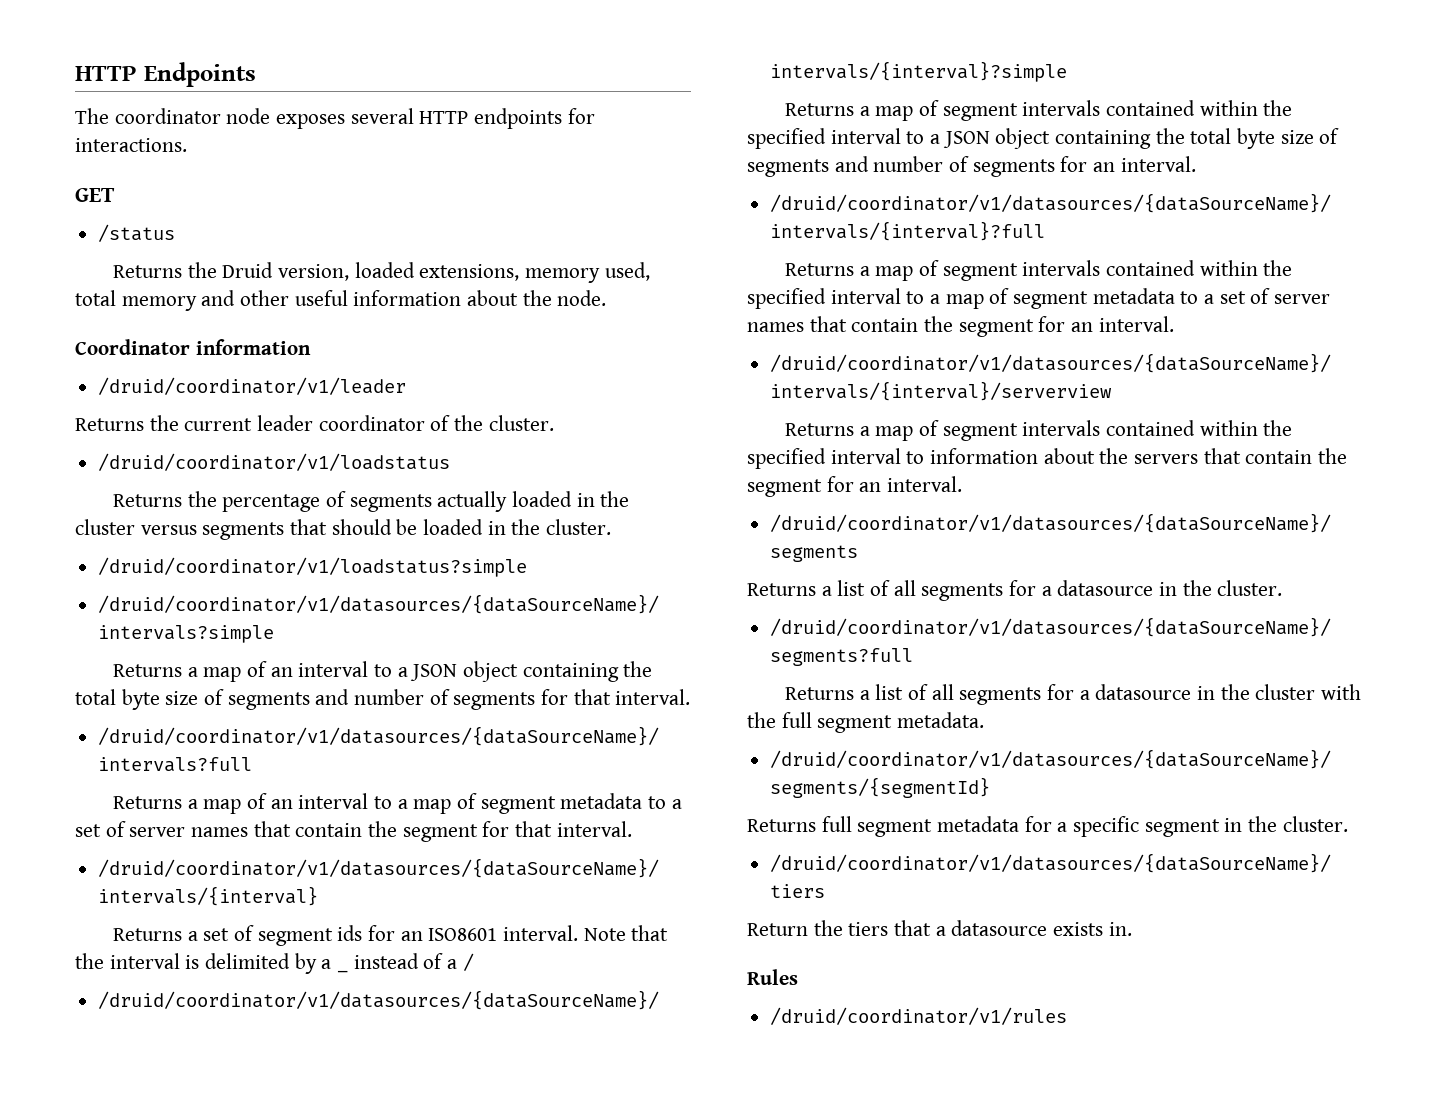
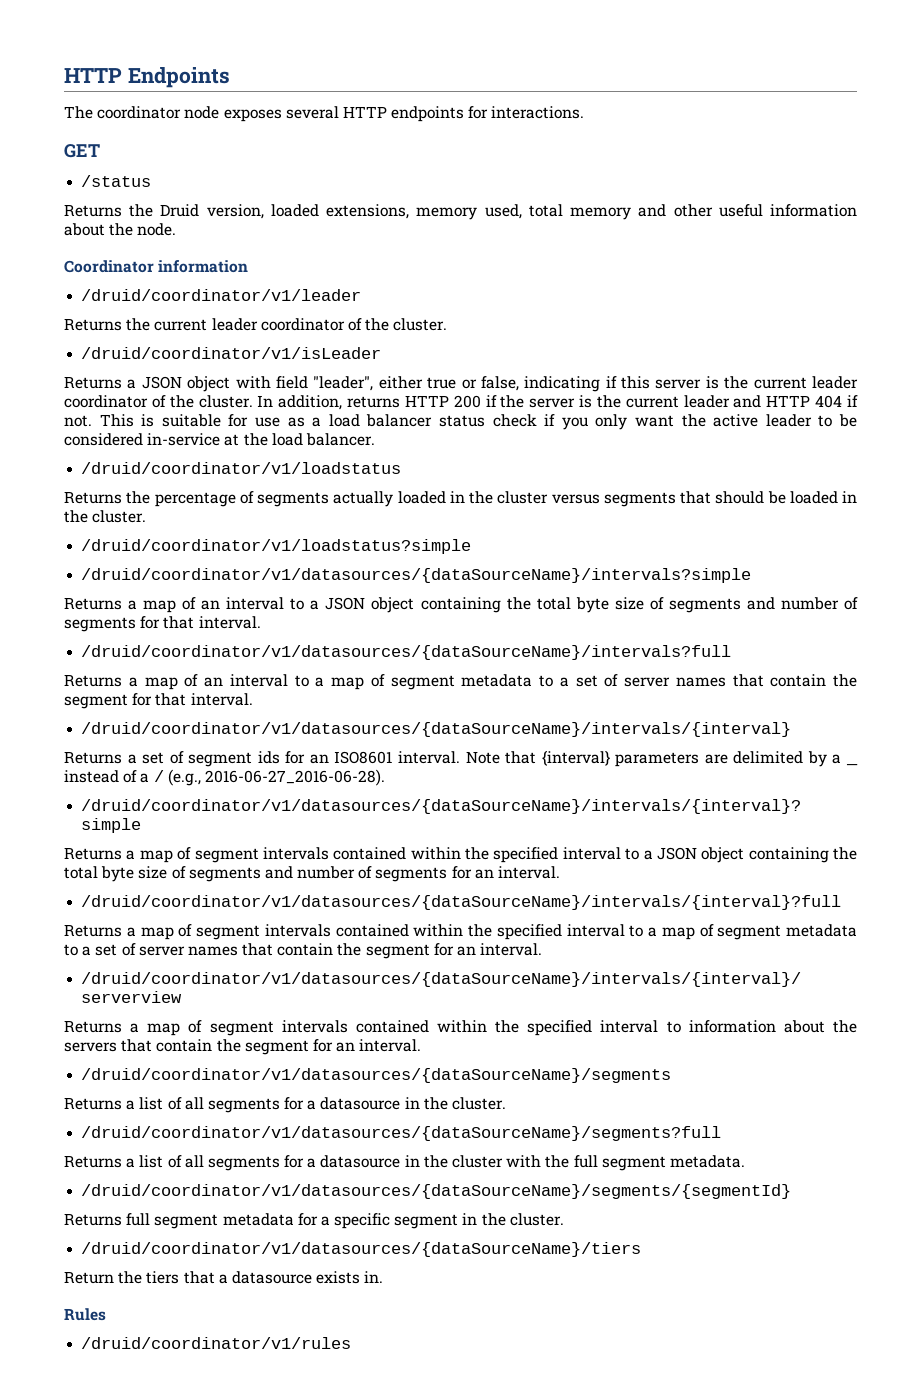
(554, 423) none -> [81,347,382,359] [64,376,859,392] [64,395,859,410] [64,414,858,430] [64,433,375,446] // /druid/coordinator/v1/isLeader // Returns a JSON object with field "leader", either true or false, indicating if this server is the current leader coordinator of the cluster. In addition, returns HTTP 200 if the server is the current leader and HTTP 404 if not. This is suitable for use as a load balancer status check if you only want the active leader to be considered in-service at the load balancer.
[75,953,200,969] the interval is -> [541,750,728,767] {interval} parameters are
(474, 962) none -> [167,769,385,786] (e.g., 2016-06-27_2016-06-28).

